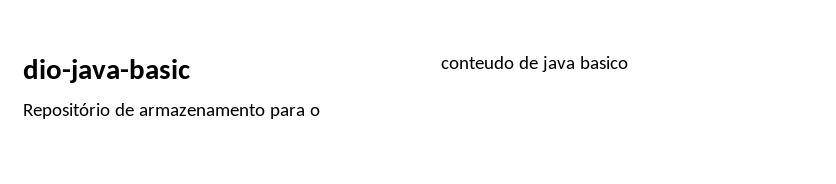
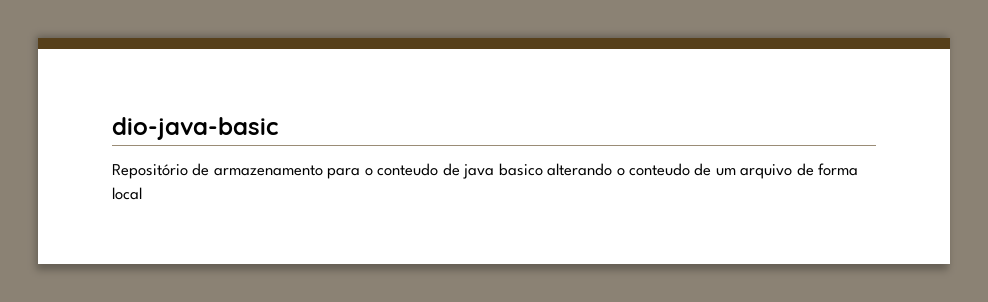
(628, 62) none -> [547,163,859,179] [112,187,142,200] alterando o conteudo de um arquivo de forma local

